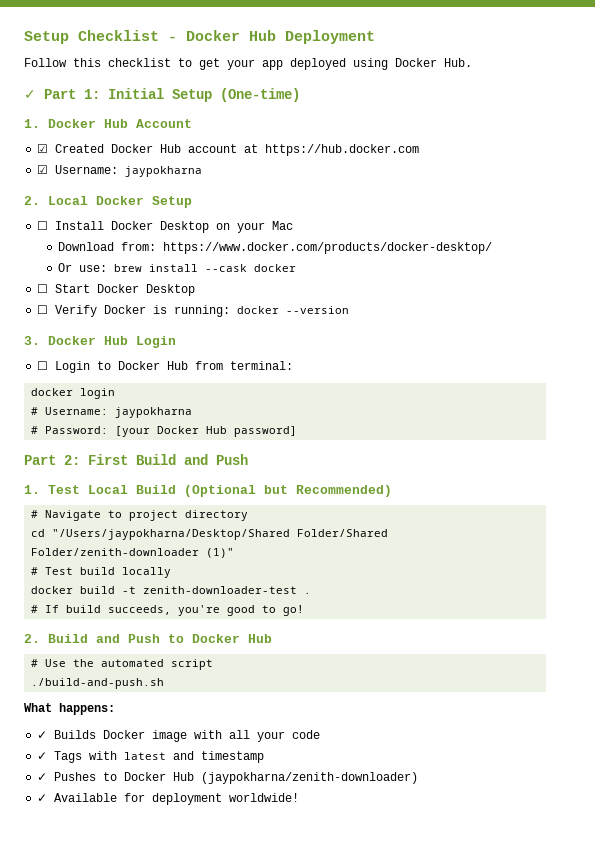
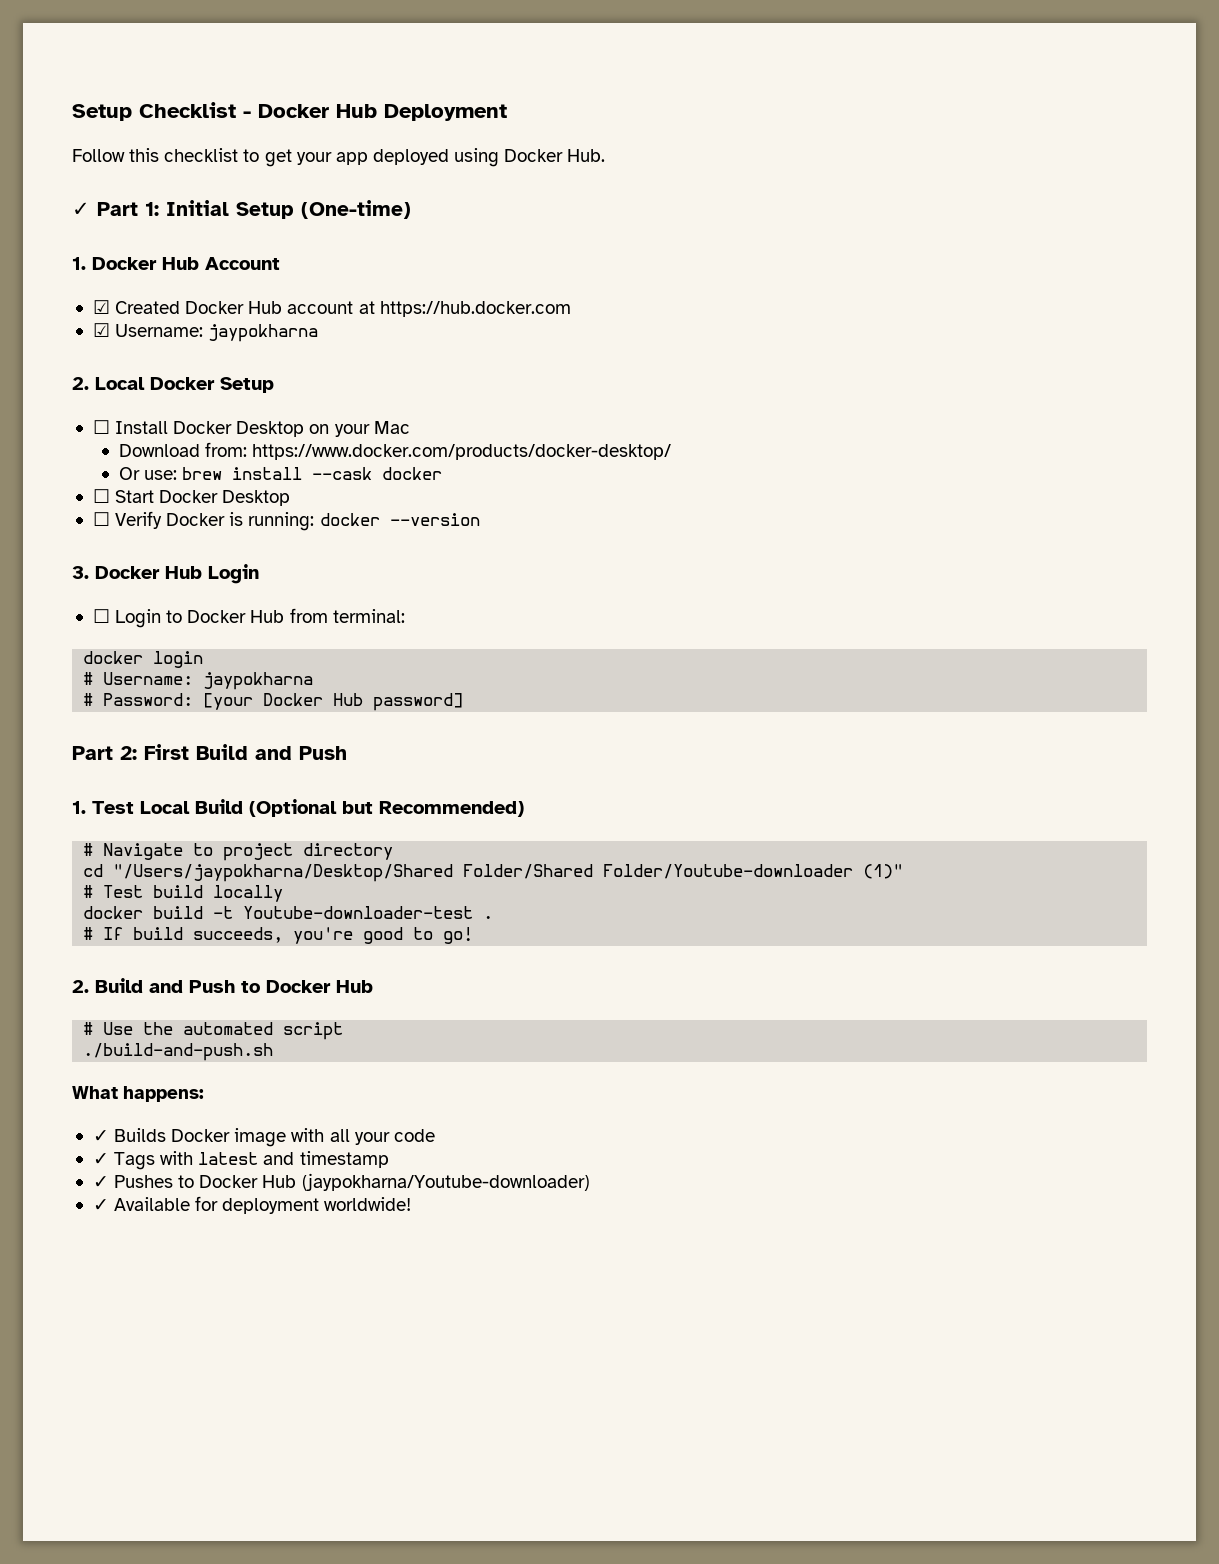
[31,548,200,556] Folder/zenith-downloader -> [603,864,854,879] Folder/Youtube-downloader
[143,586,298,594] zenith-downloader-test -> [243,906,474,919] Youtube-downloader-test
[201,772,419,784] (jaypokharna/zenith-downloader) -> [301,1173,590,1191] (jaypokharna/Youtube-downloader)

